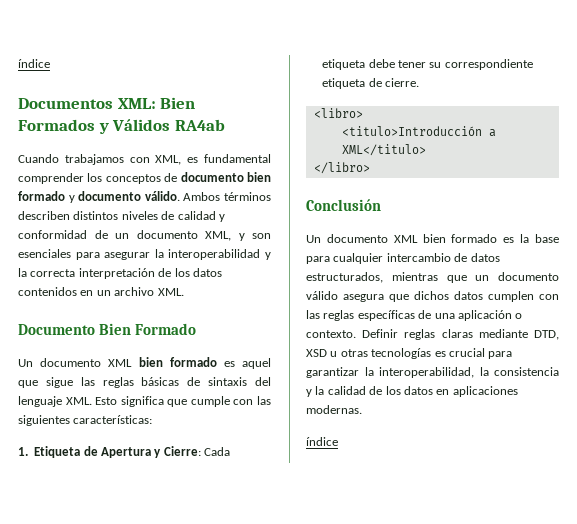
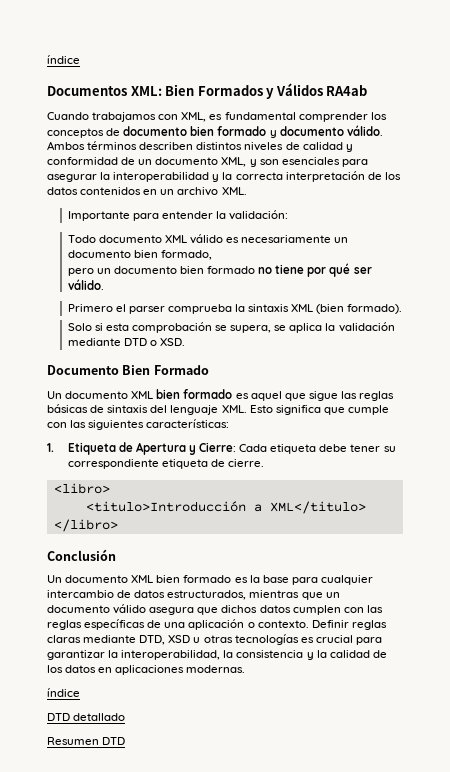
(184, 292) none -> [67,210,288,221] [67,234,349,244] [67,250,212,260] [67,263,372,277] [67,279,104,290] [67,304,403,314] [67,322,395,333] [67,338,185,346] // Importante para entender la validación: // Todo documento XML válido es necesariamente un documento bien formado, // pero un documento bien formado no tiene por qué ser válido. // Primero el parser comprueba la sintaxis XML (bien formado). // Solo si esta comprobación se supera, se aplica la validación mediante DTD o XSD.
(338, 441) none -> [47,713,126,721] [47,737,126,745] // DTD detallado // Resumen DTD

